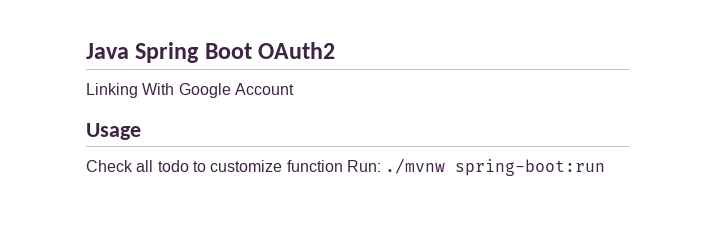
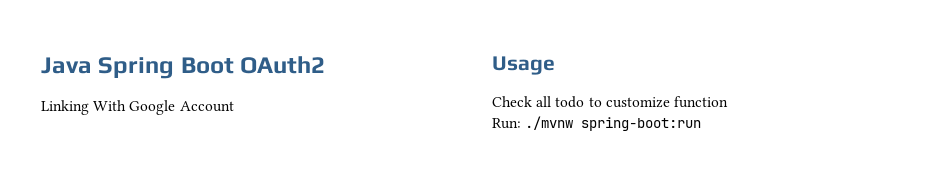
(343, 166) none -> (728, 102) //

